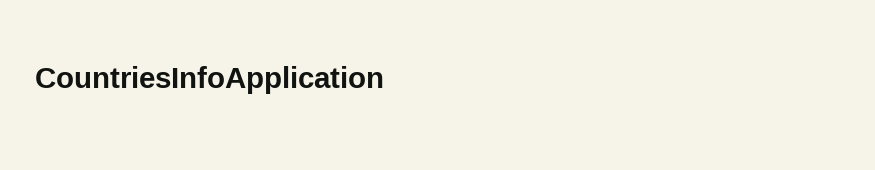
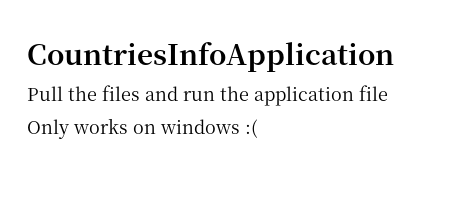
(384, 80) none -> [27,85,388,106] [27,118,258,139] // Pull the files and run the application file // Only works on windows :(

